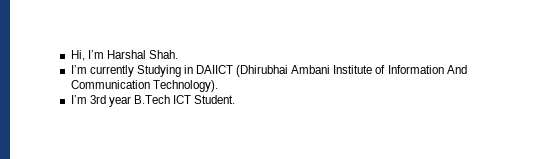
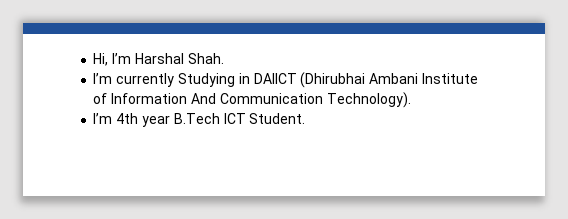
[89,95,106,104] 3rd -> [116,113,139,124] 4th

